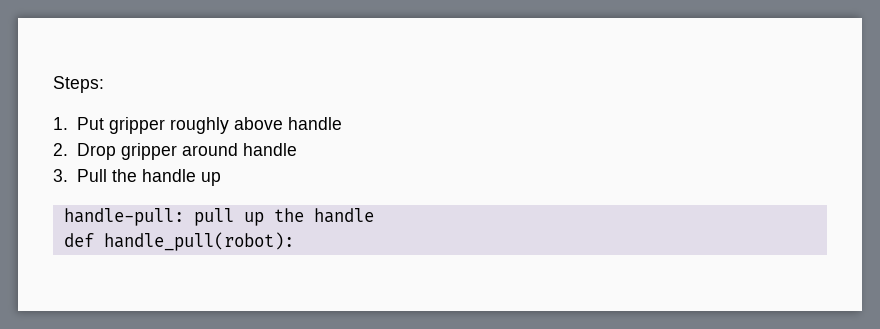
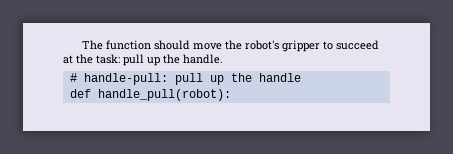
[53,76,104,93] [53,117,342,134] [53,143,297,160] [53,169,221,186] Steps: // 1. Put gripper roughly above handle // 2. Drop gripper around handle // 3. Pull the handle up // -> [81,40,379,52] [63,54,223,66] [69,73,77,82] The function should move the robot's gripper to succeed at the task: pull up the handle. // #

